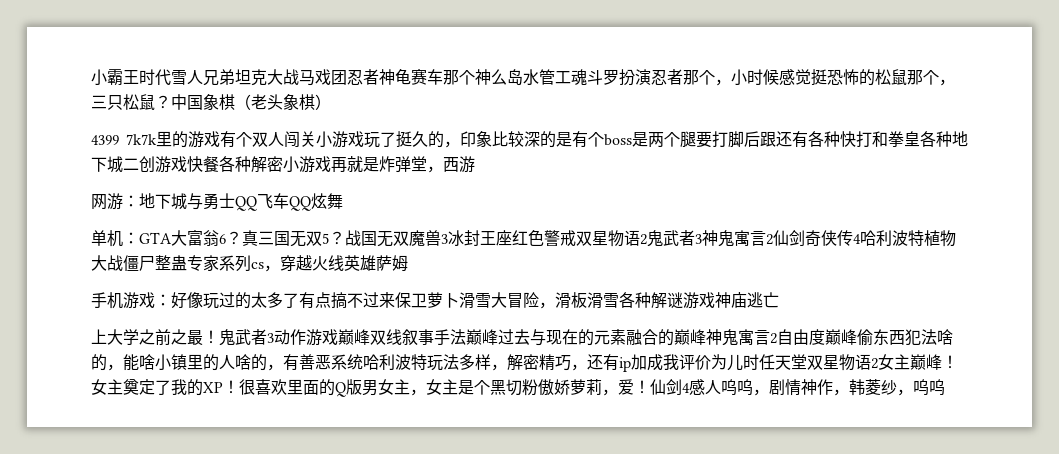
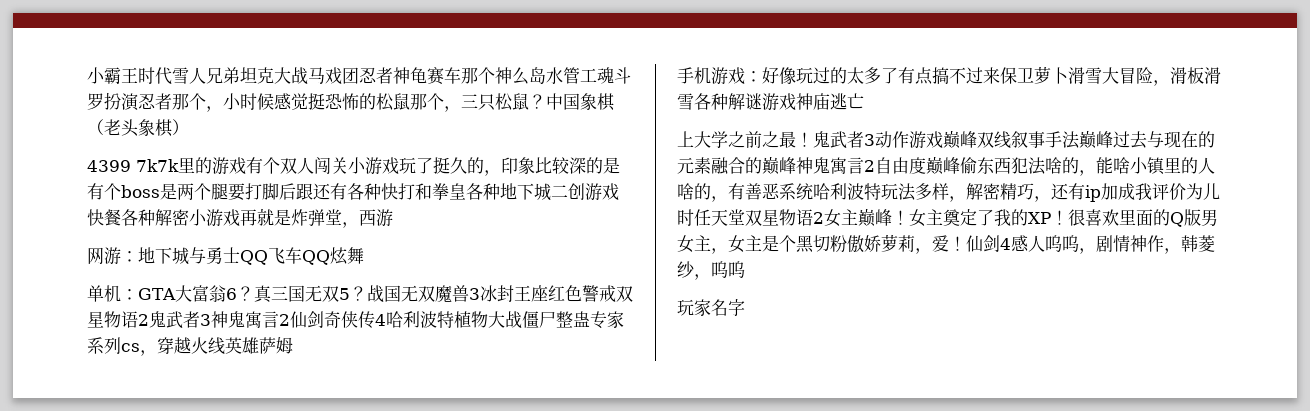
(945, 387) none -> [677,299,745,317] // 玩家名字

